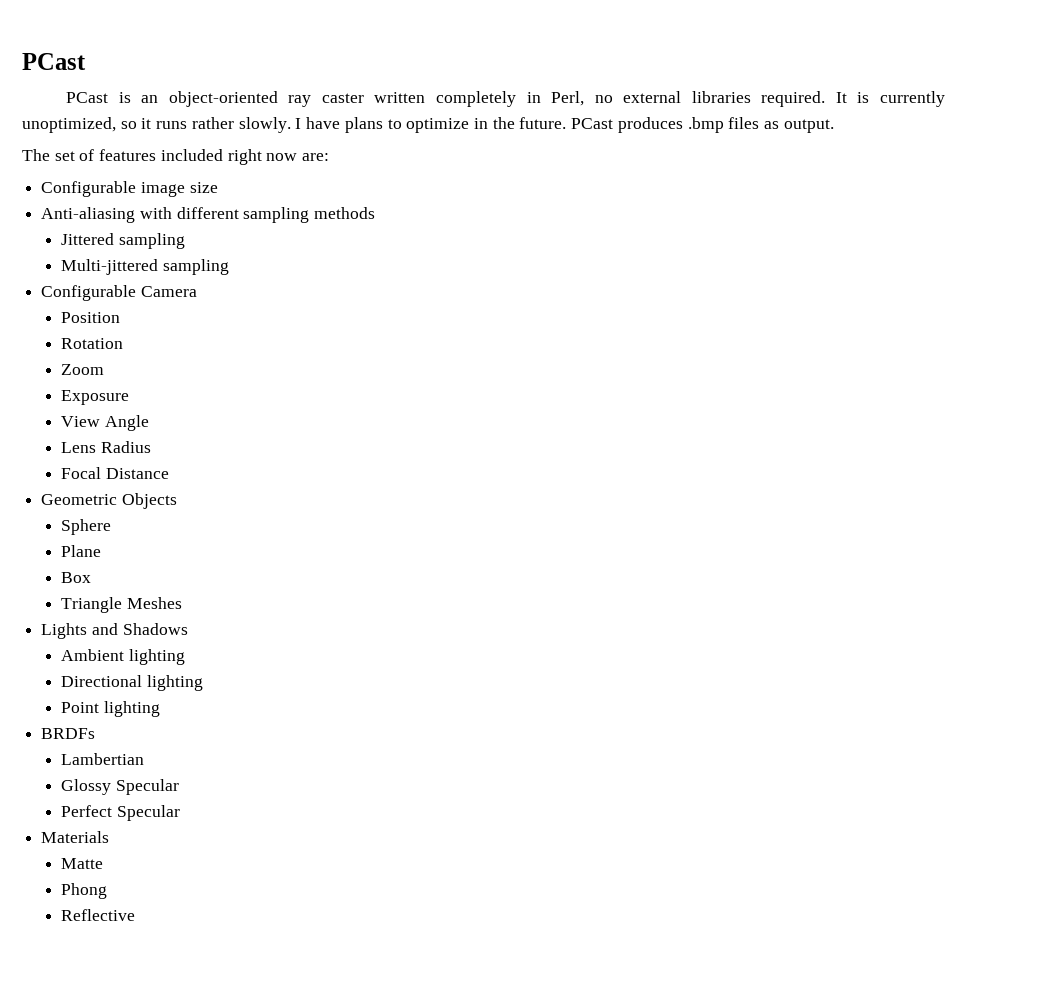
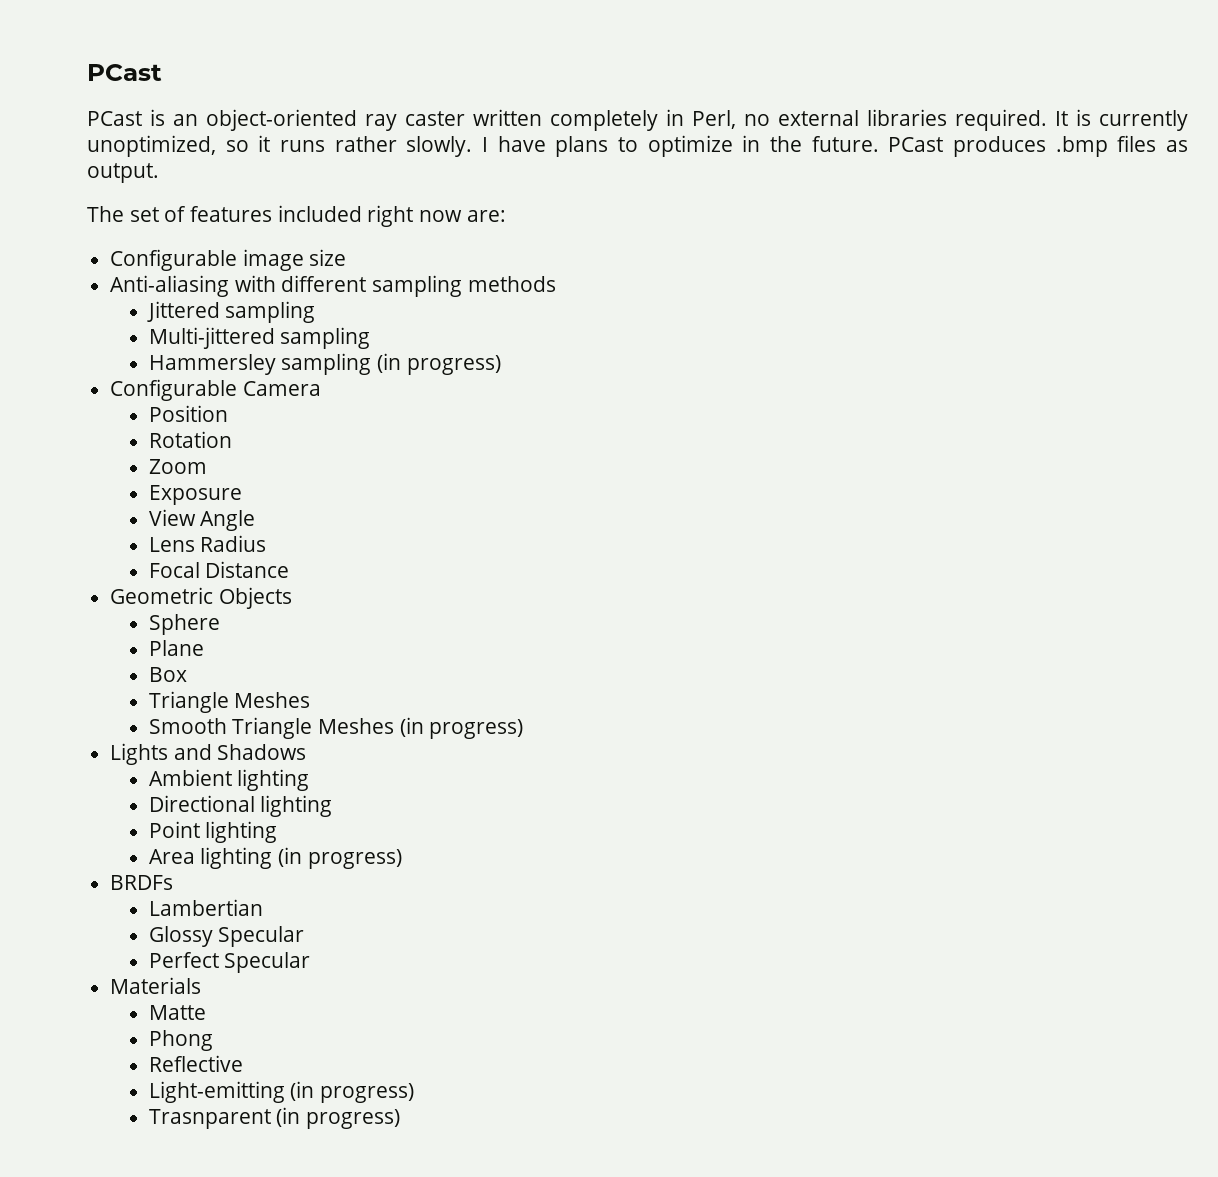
(229, 267) none -> [148,353,501,375] // Hammersley sampling (in progress)
(182, 603) none -> [148,717,524,739] // Smooth Triangle Meshes (in progress)
(160, 709) none -> [148,847,402,869] // Area lighting (in progress)
(136, 915) none -> [148,1081,414,1103] [148,1107,400,1129] // Light-emitting (in progress) // Trasnparent (in progress)

